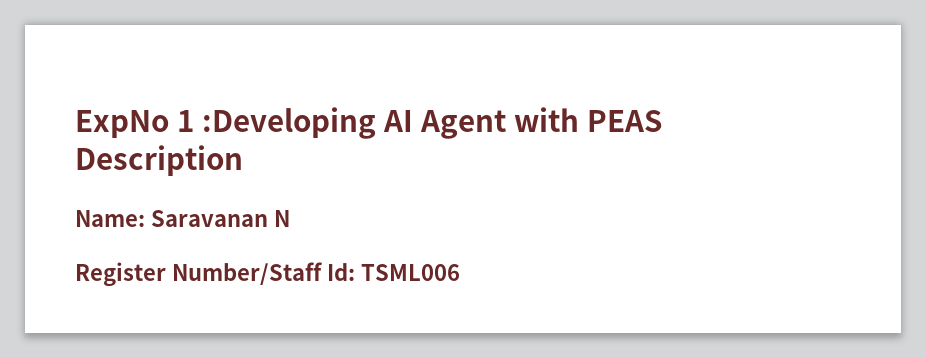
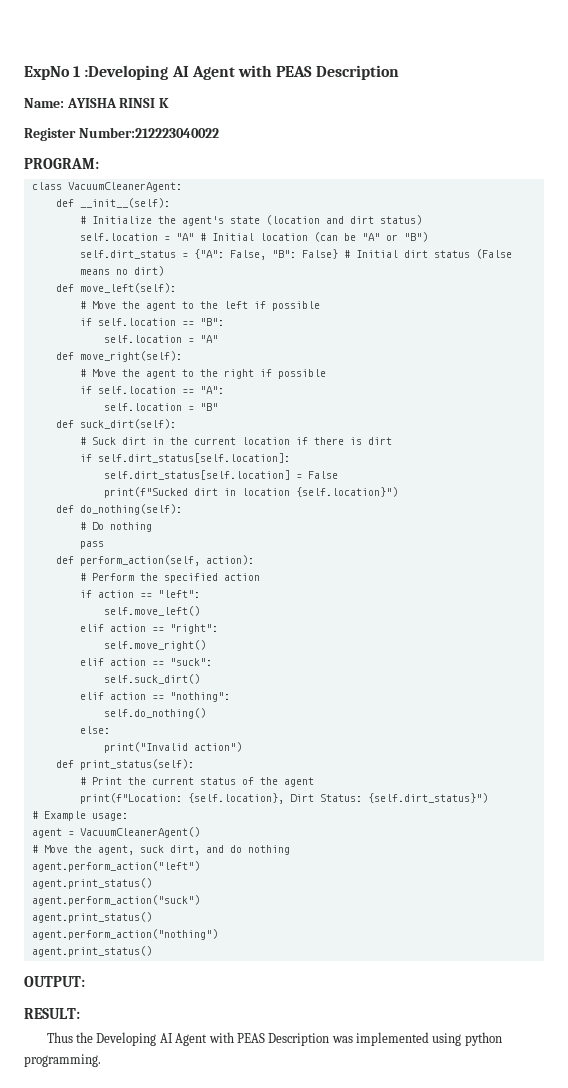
[150,210,290,227] [75,262,460,287] Saravanan N // Register Number/Staff Id: TSML006 -> [66,98,169,108] [24,127,219,141] [24,158,99,169] [31,182,182,192] [55,198,170,208] [79,215,422,226] [79,232,428,242] [79,249,512,260] [79,266,164,276] [55,283,176,293] [79,301,320,311] [79,318,224,326] [103,335,218,343] [55,351,182,362] [79,369,326,379] [79,386,224,394] [103,403,218,411] [55,419,176,429] [79,437,392,445] [79,453,290,463] [103,470,338,480] [103,487,398,498] [55,504,182,515] [79,522,152,532] [79,541,104,549] [55,555,254,566] [79,573,260,583] [79,590,200,598] [103,606,200,616] [79,624,218,634] [103,640,206,651] [79,658,212,666] [103,674,200,684] [79,692,230,702] [103,708,206,719] [79,726,110,734] [103,742,242,753] [55,759,194,770] [79,777,314,787] [79,793,488,804] [31,811,128,821] [31,827,200,838] [31,845,290,855] [31,861,200,872] [31,878,152,889] [31,895,200,906] [31,912,152,923] [31,929,218,940] [31,946,152,957] [24,976,85,987] [24,1008,80,1019] [46,1032,502,1046] [24,1054,101,1067] AYISHA RINSI K // Register Number:212223040022 // PROGRAM: // class VacuumCleanerAgent: // def __init__(self): // # Initialize the agent's state (location and dirt status) // self.location = "A" # Initial location (can be "A" or "B") // self.dirt_status = {"A": False, "B": False} # Initial dirt status (False means no dirt) // def move_left(self): // # Move the agent to the left if possible // if self.location == "B": // self.location = "A" // def move_right(self): // # Move the agent to the right if possible // if self.location == "A": // self.location = "B" // def suck_dirt(self): // # Suck dirt in the current location if there is dirt // if self.dirt_status[self.location]: // self.dirt_status[self.location] = False // print(f"Sucked dirt in location {self.location}") // def do_nothing(self): // # Do nothing // pass // def perform_action(self, action): // # Perform the specified action // if action == "left": // self.move_left() // elif action == "right": // self.move_right() // elif action == "suck": // self.suck_dirt() // elif action == "nothing": // self.do_nothing() // else: // print("Invalid action") // def print_status(self): // # Print the current status of the agent // print(f"Location: {self.location}, Dirt Status: {self.dirt_status}") // # Example usage: // agent = VacuumCleanerAgent() // # Move the agent, suck dirt, and do nothing // agent.perform_action("left") // agent.print_status() // agent.perform_action("suck") // agent.print_status() // agent.perform_action("nothing") // agent.print_status() // OUTPUT: // RESULT: // Thus the Developing AI Agent with PEAS Description was implemented using python programming.

